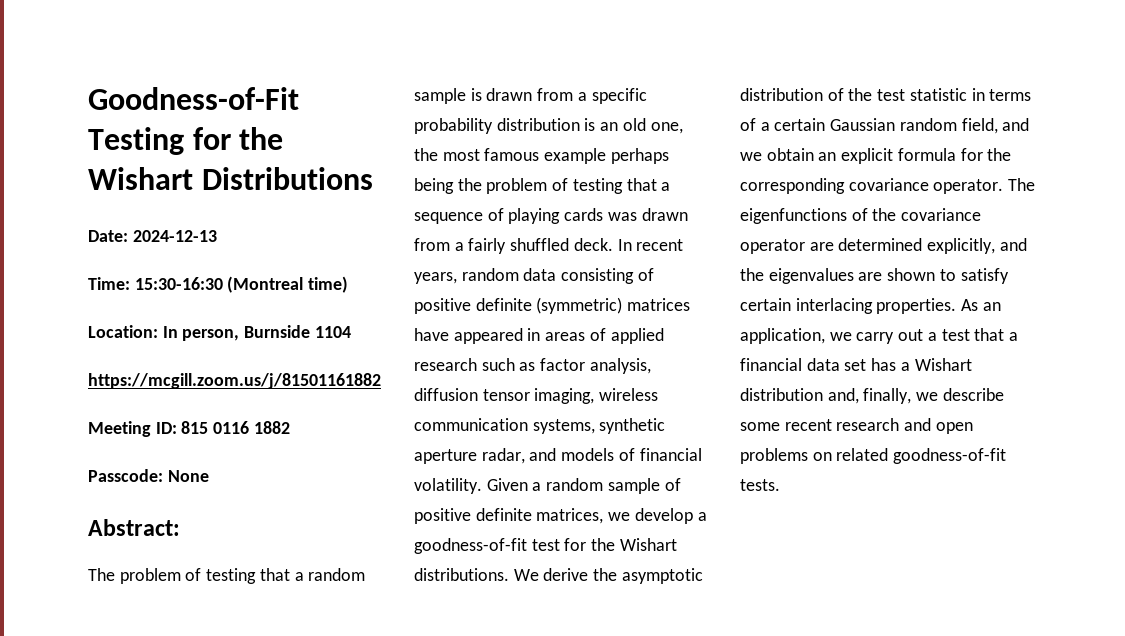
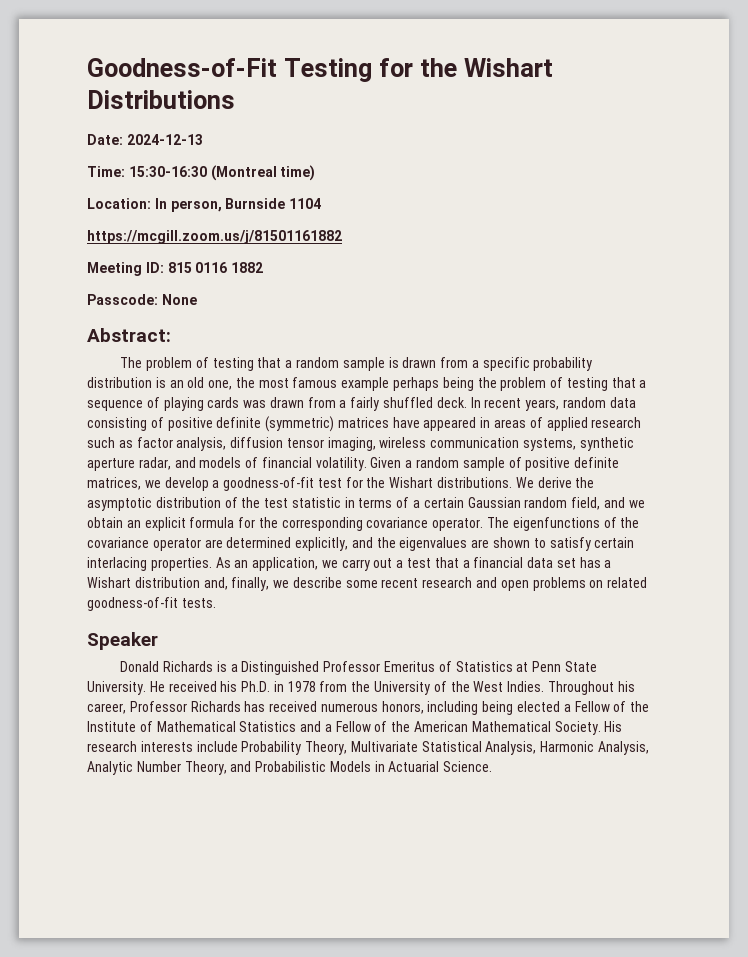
(780, 485) none -> [87,632,158,650] [120,661,597,675] [87,681,635,695] [87,701,650,715] [87,721,623,735] [87,741,650,755] [87,761,493,775] // Speaker // Donald Richards is a Distinguished Professor Emeritus of Statistics at Penn State University. He received his Ph.D. in 1978 from the University of the West Indies. Throughout his career, Professor Richards has received numerous honors, including being elected a Fellow of the Institute of Mathematical Statistics and a Fellow of the American Mathematical Society. His research interests include Probability Theory, Multivariate Statistical Analysis, Harmonic Analysis, Analytic Number Theory, and Probabilistic Models in Actuarial Science.

